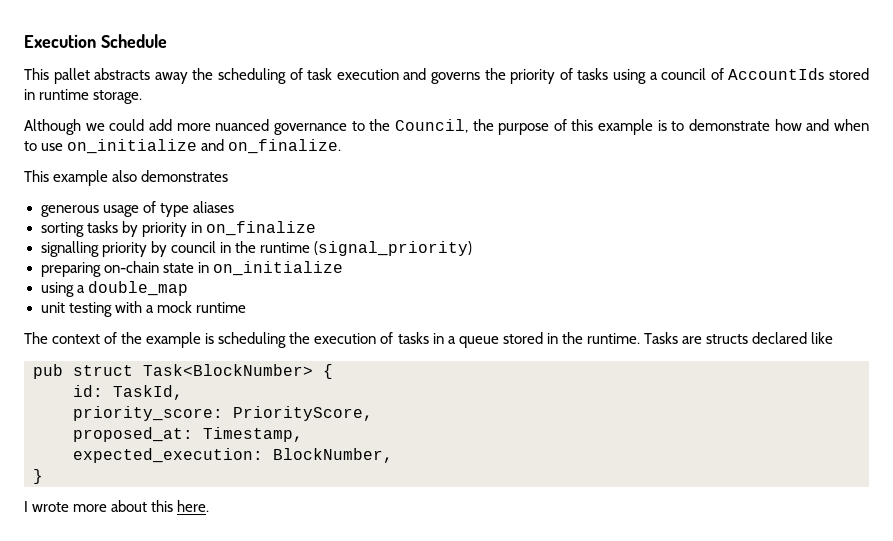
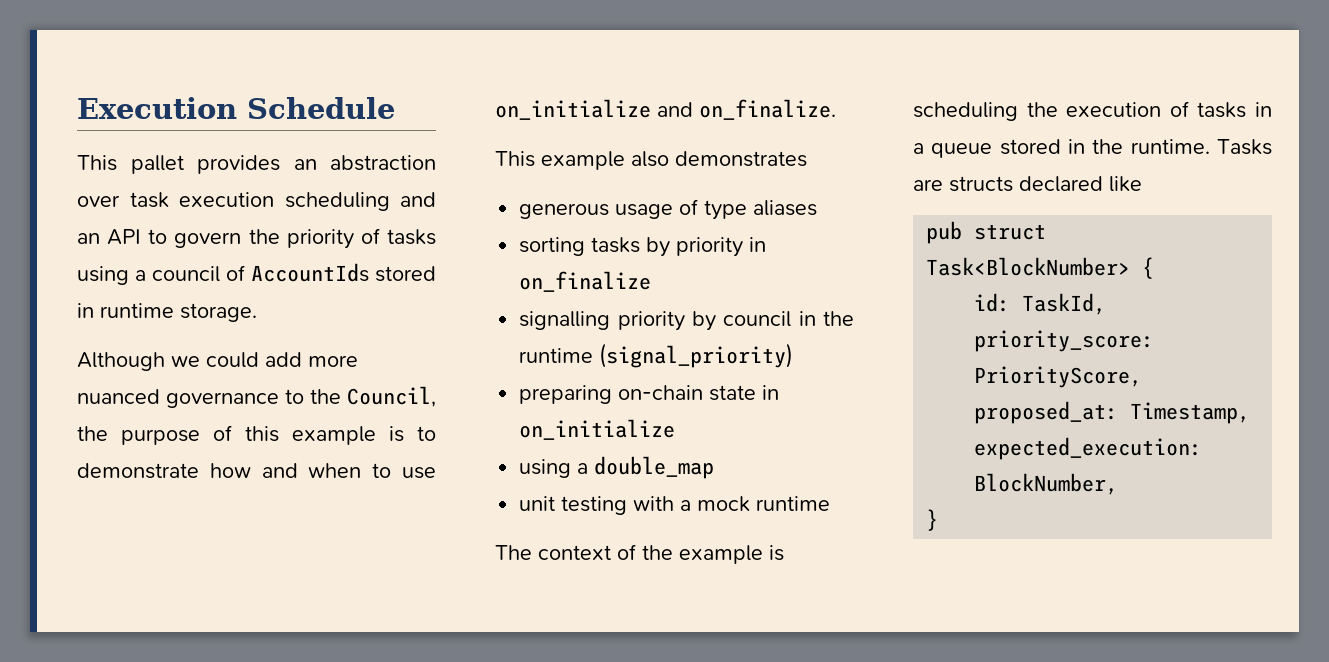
[94,68,481,84] abstracts away the scheduling of task execution and governs -> [197,155,436,174] [77,192,436,211] [77,229,242,248] provides an abstraction over task execution scheduling and an API to govern
[24,500,210,512] // I wrote more about this here. -> (939, 520) none

